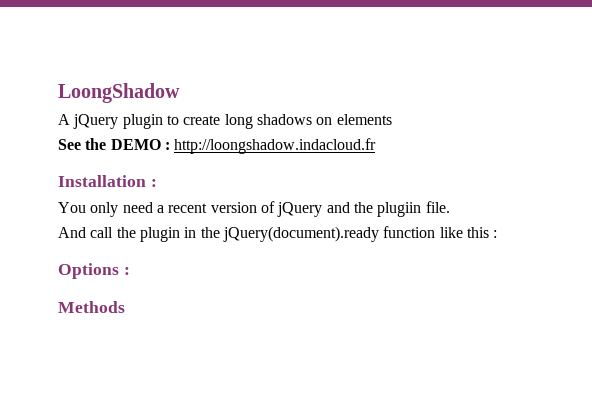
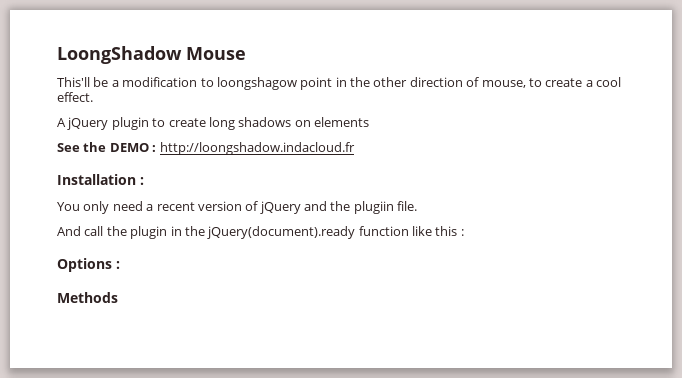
(180, 93) none -> [186,47,246,60] [57,77,621,90] [57,92,93,102] Mouse // This'll be a modification to loongshagow point in the other direction of mouse, to create a cool effect.

